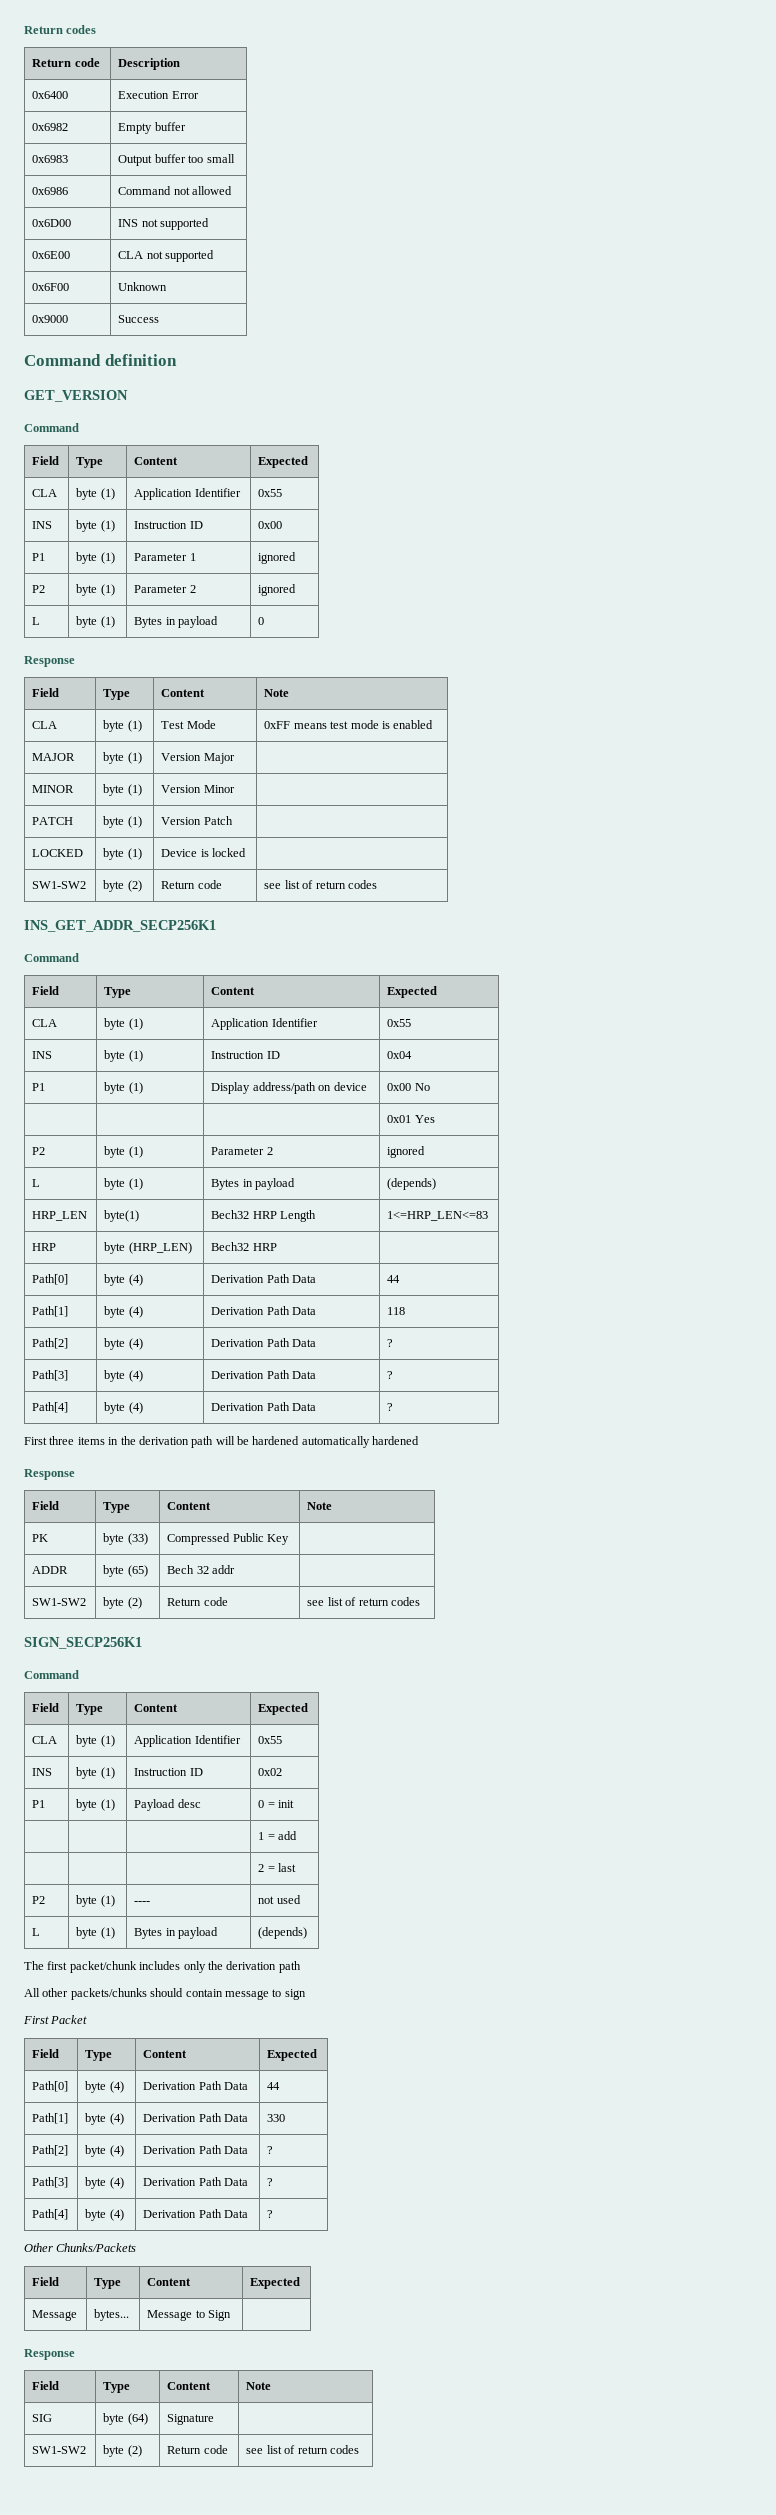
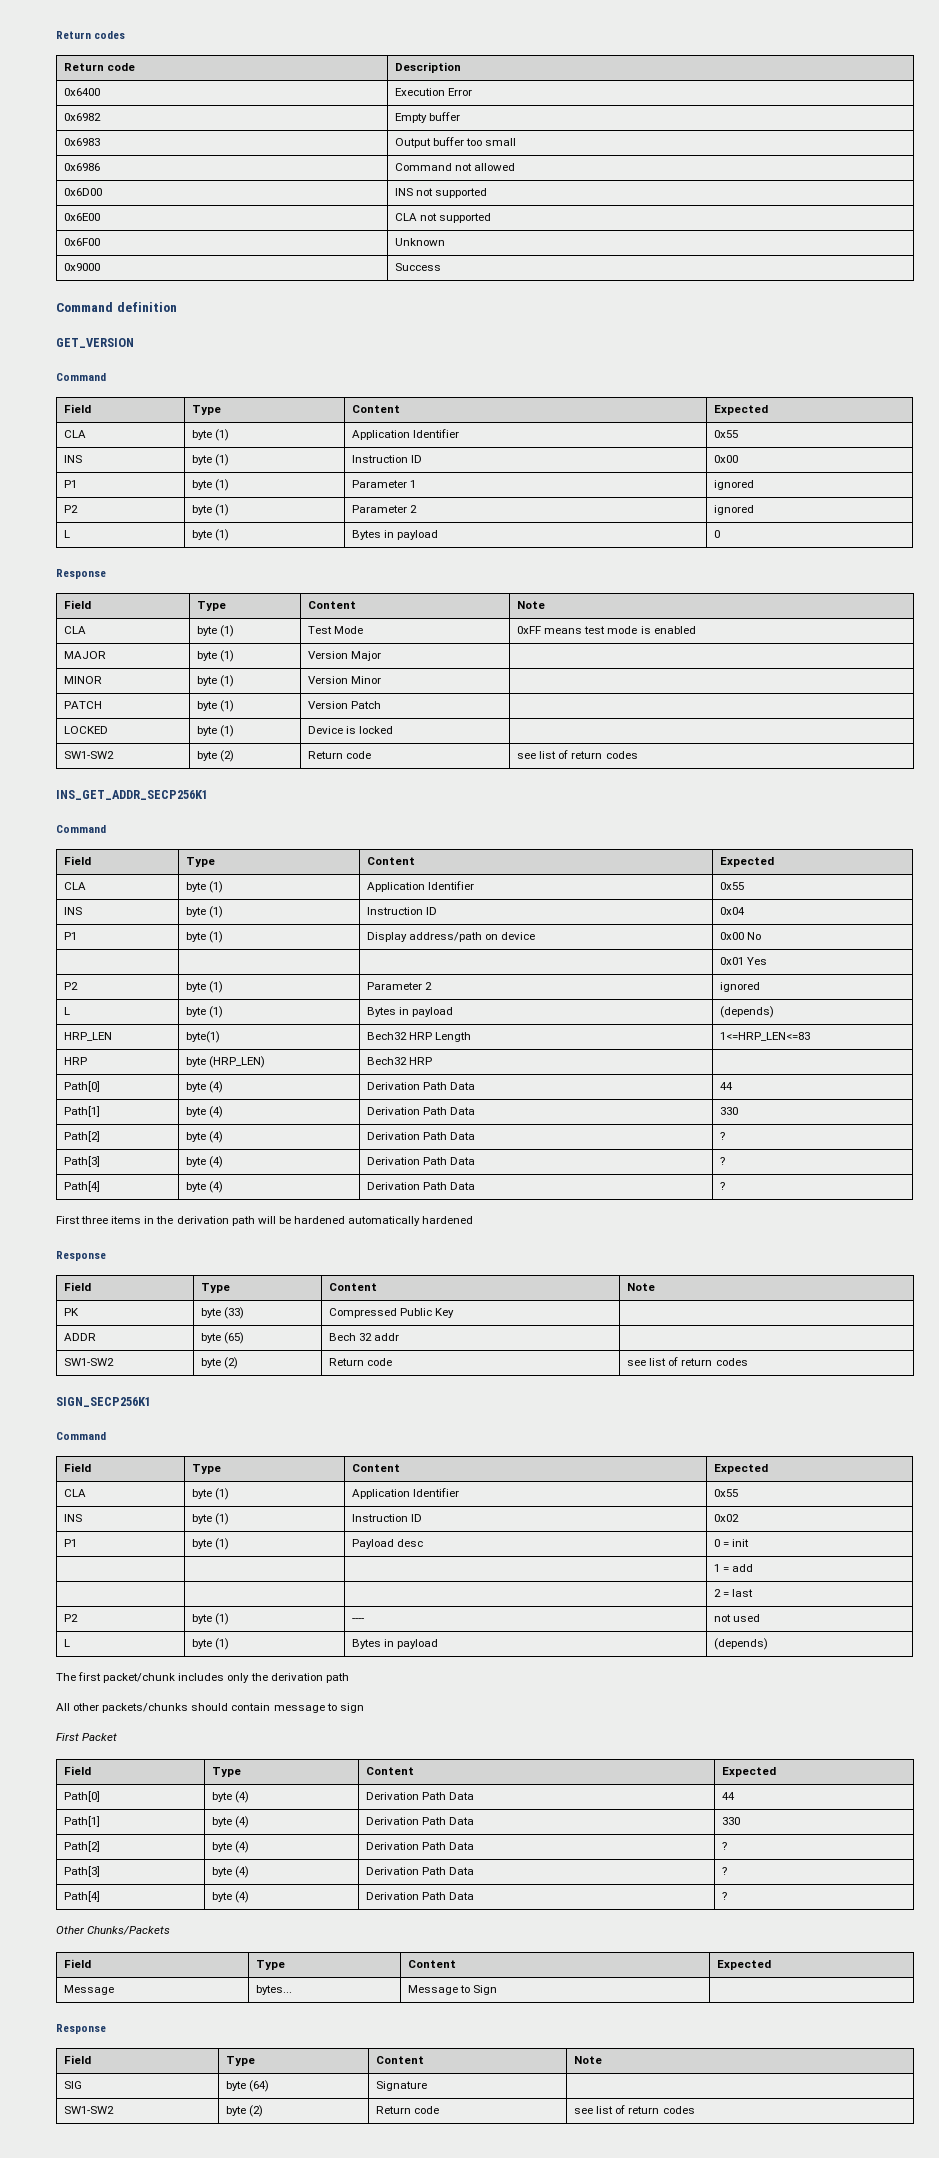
[387,1307,406,1315] 118 -> [720,1107,739,1115] 330

